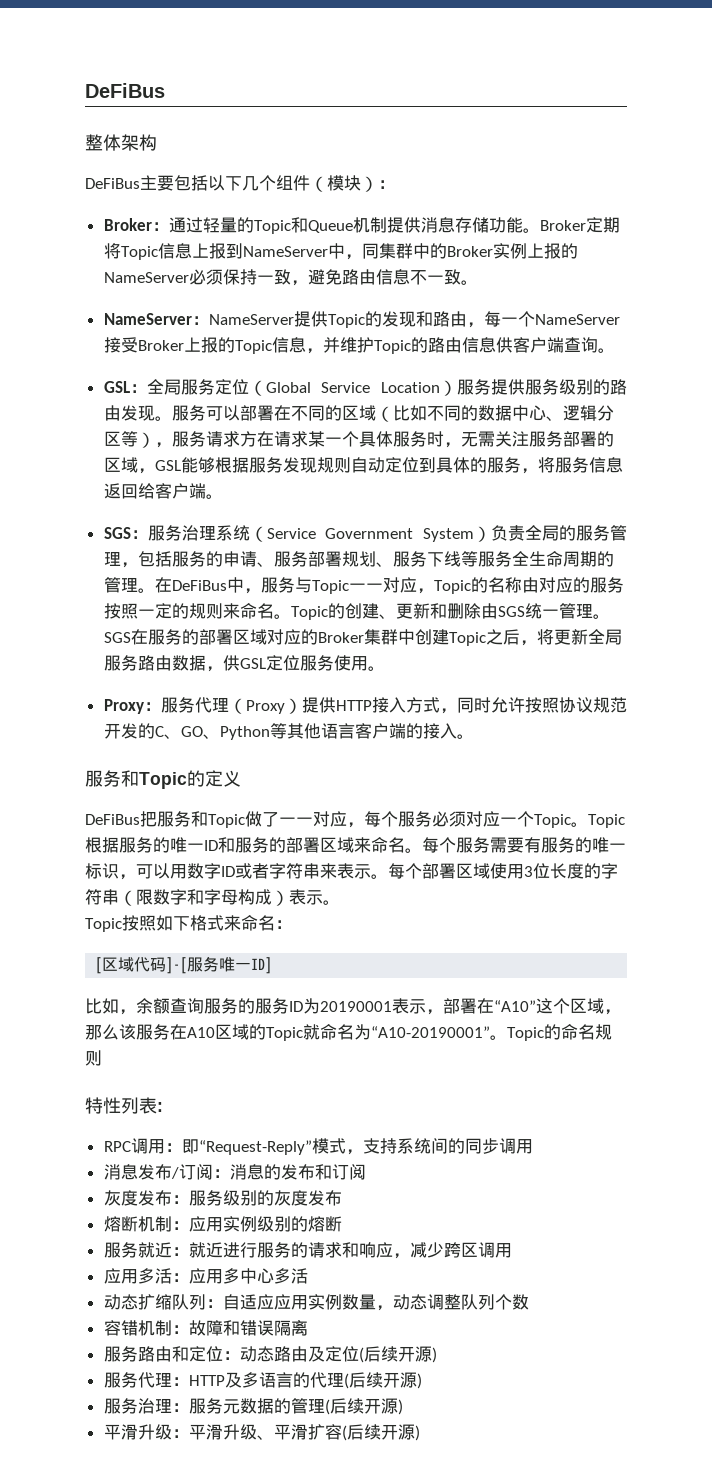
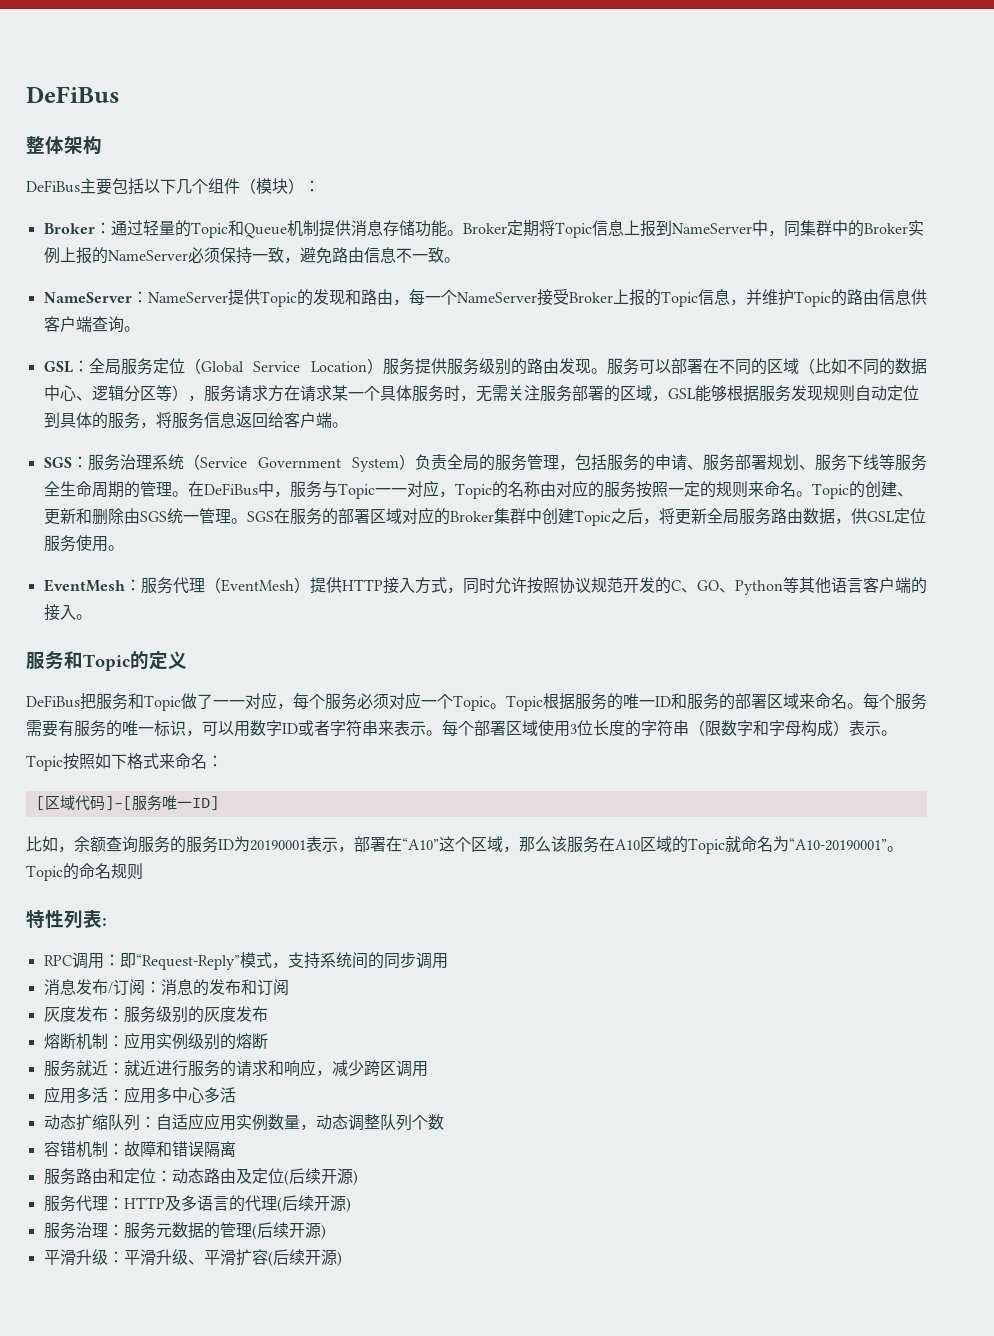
[103,699,144,714] Proxy -> [43,579,125,592] EventMesh
[245,700,285,714] Proxy -> [220,579,294,592] EventMesh

